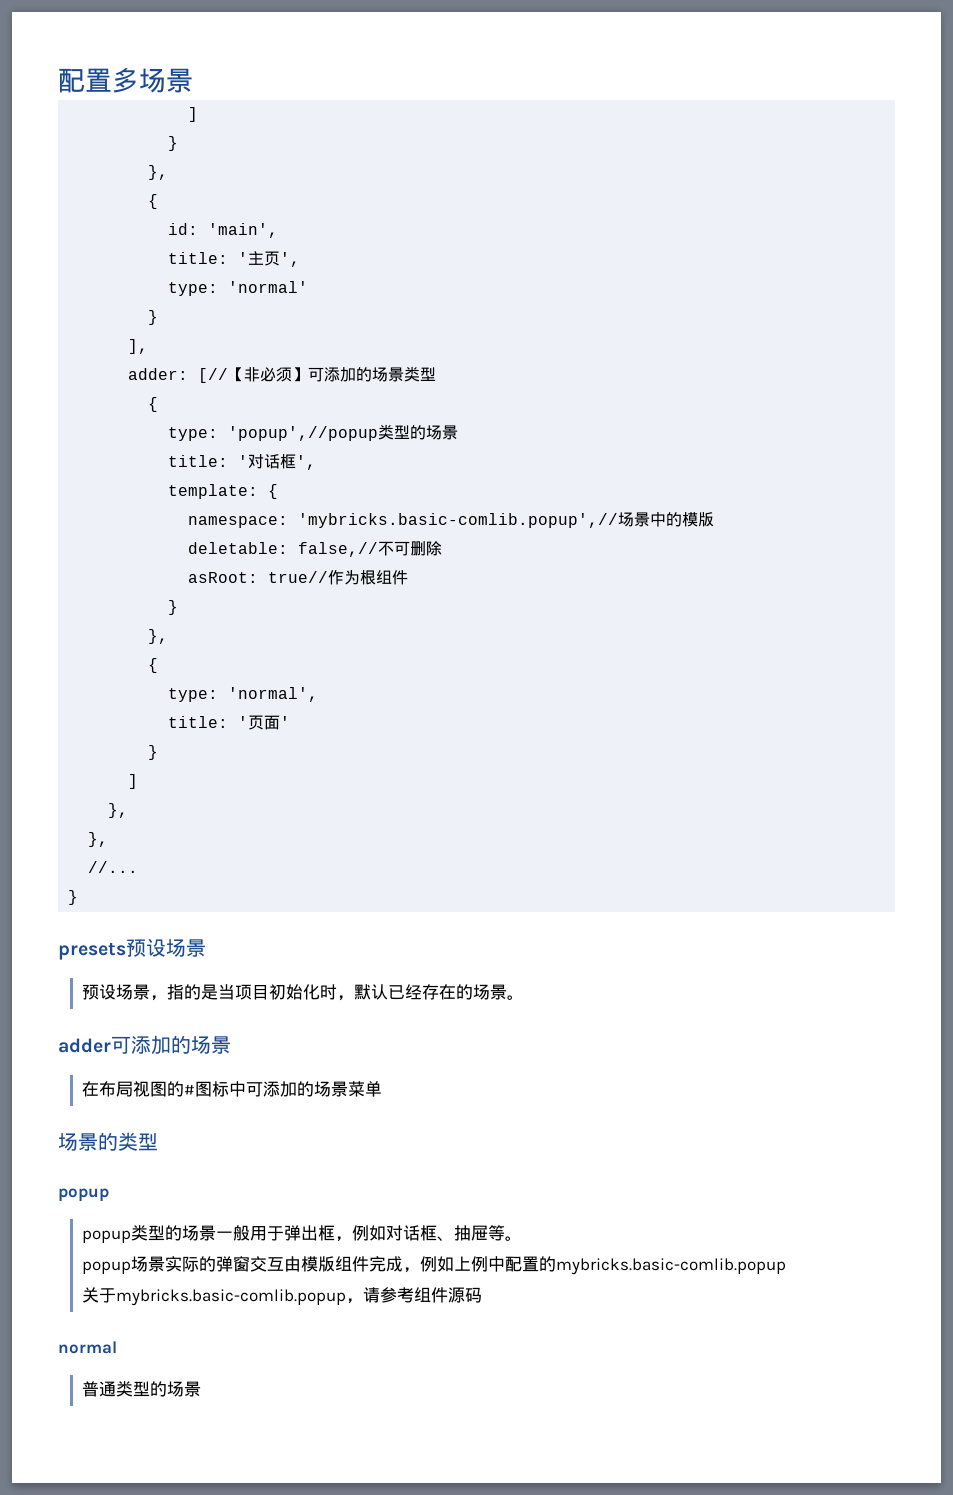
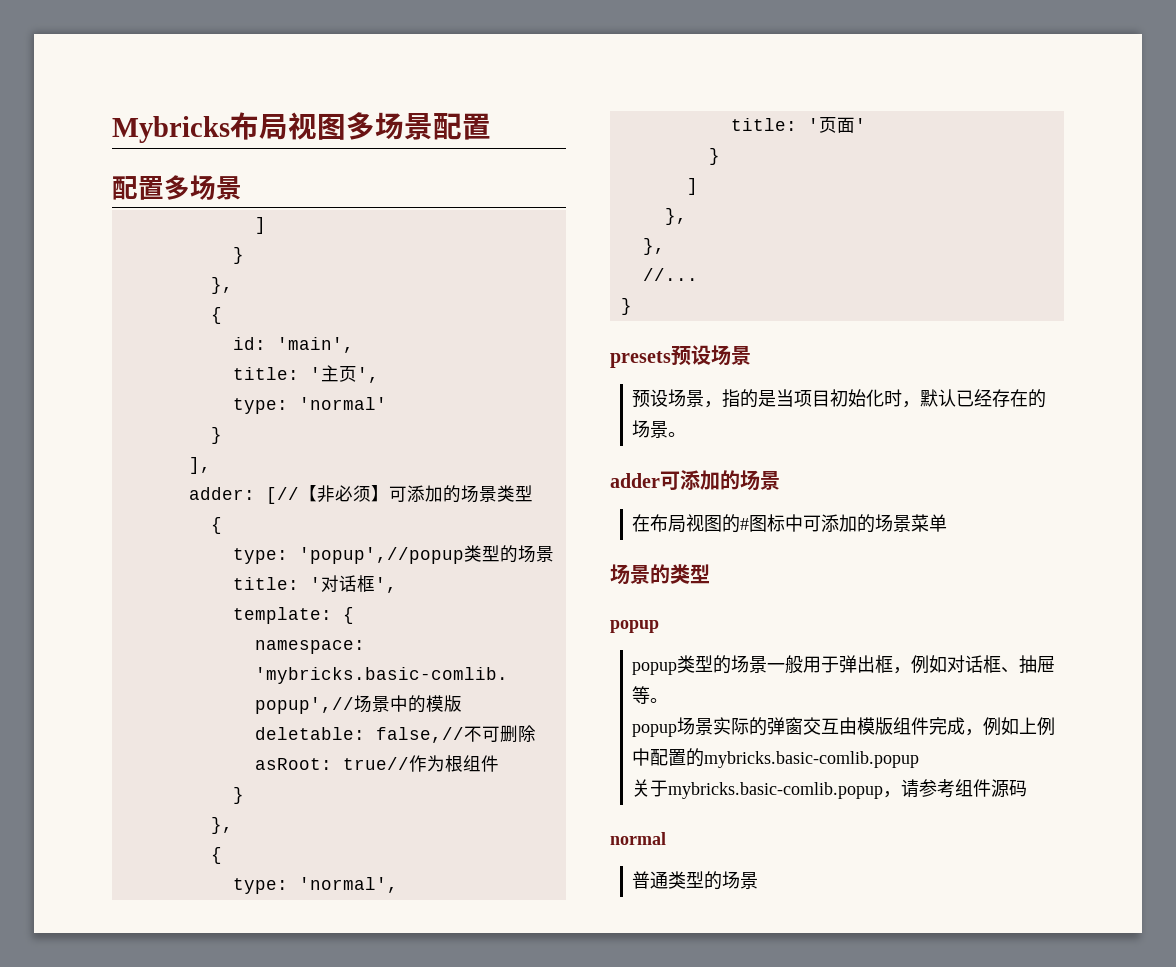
(58, 80) none -> [112,112,491,143] Mybricks布局视图多场景配置 //

